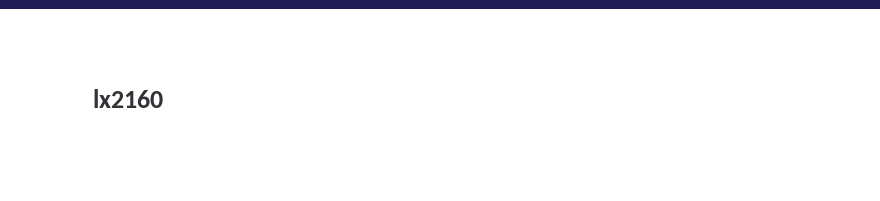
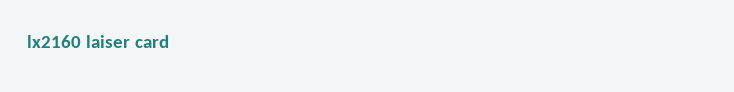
(163, 98) none -> [85,35,169,48] laiser card

